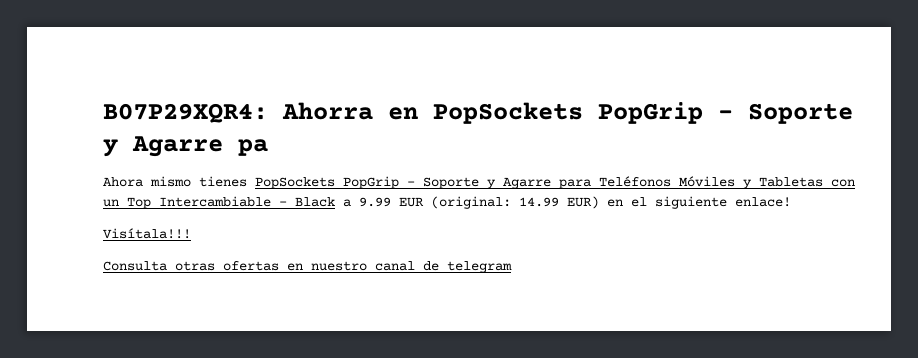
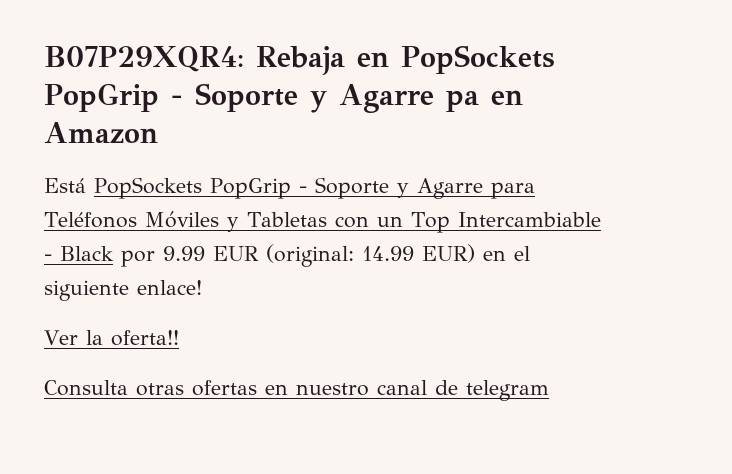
[282,102,373,120] Ahorra -> [256,46,345,75] Rebaja
[103,176,247,187] // Ahora mismo tienes -> [490,90,523,105] [44,122,158,143] [44,178,86,193] en Amazon // Está
[343,199,351,207] a -> [121,250,155,267] por
[103,228,191,239] Visítala!!! -> [44,330,179,346] Ver la oferta!!

